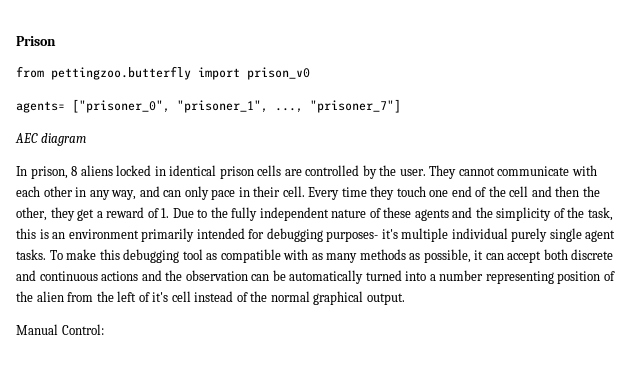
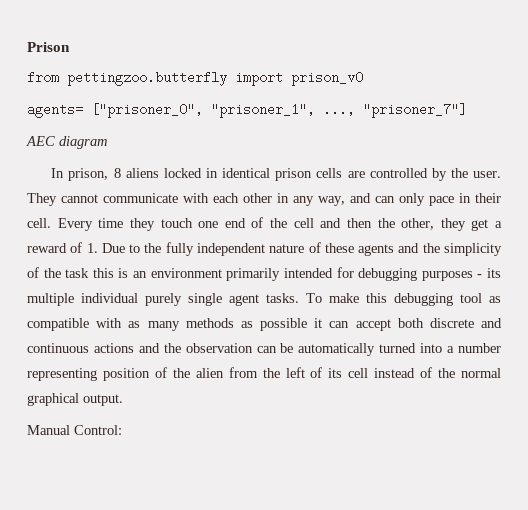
[587,207,613,221] task, -> [65,268,90,278] task
[326,229,398,242] purposes- it's -> [421,268,502,281] purposes - its
[423,249,471,263] possible, -> [260,318,307,331] possible
[152,292,169,302] it's -> [328,368,343,378] its

